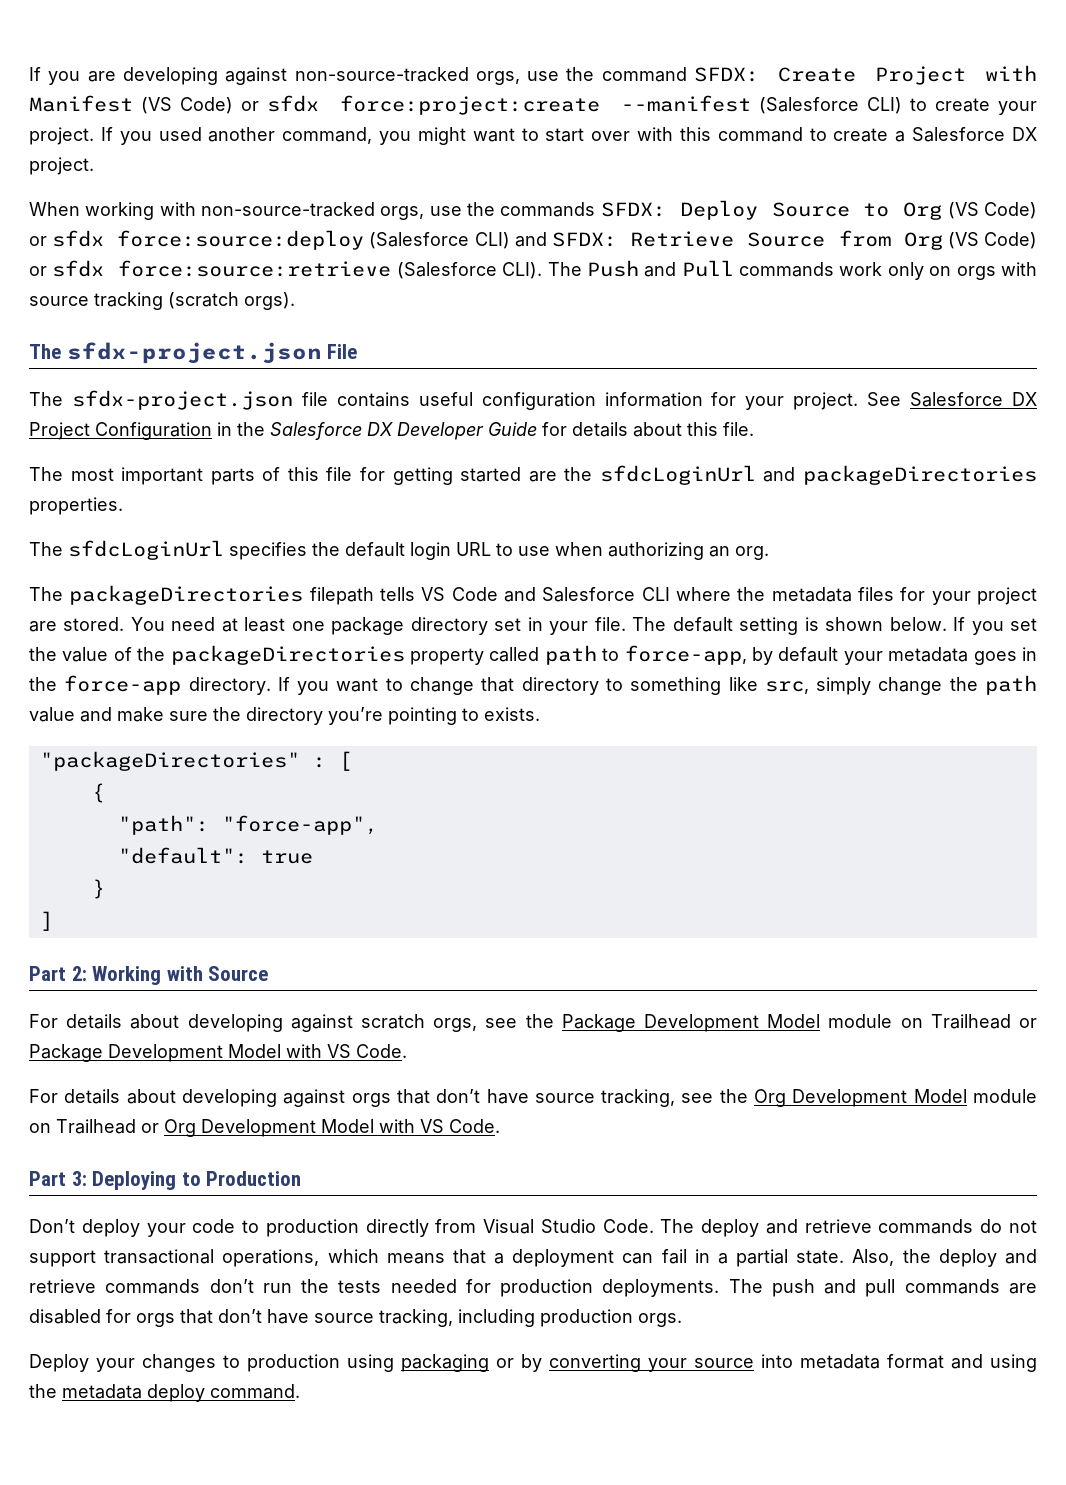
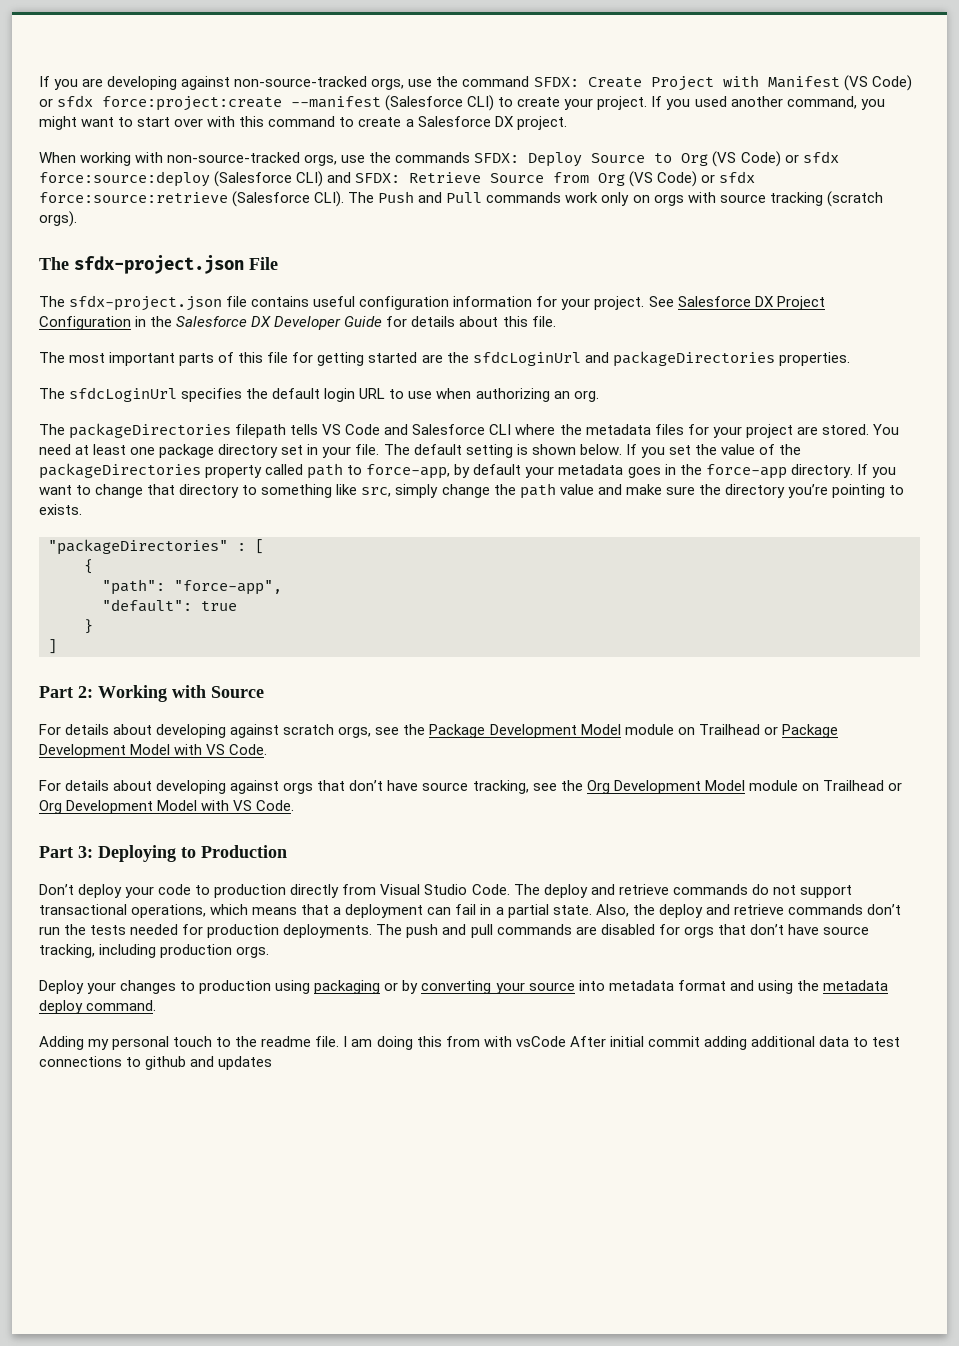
(300, 1391) none -> [39,1036,901,1050] [39,1056,273,1070] // Adding my personal touch to the readme file. I am doing this from with vsCode After initial commit adding additional data to test connections to github and updates

